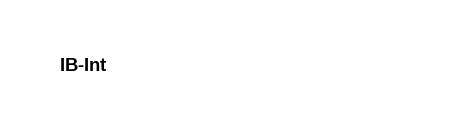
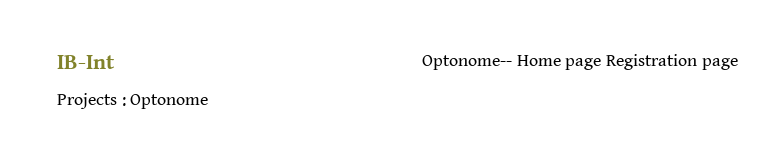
(106, 64) none -> [57,93,209,109] [422,54,738,70] // Projects : Optonome // Optonome-- Home page Registration page

